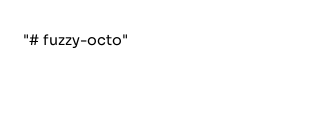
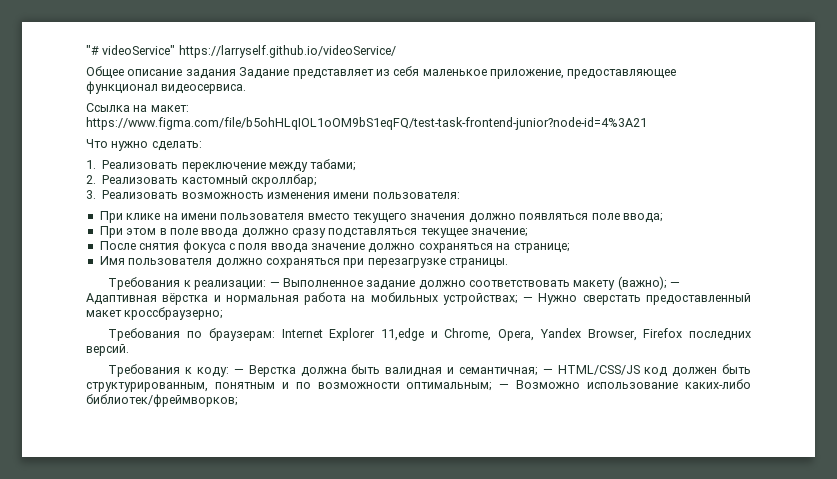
[42,34,128,49] fuzzy-octo" -> [102,45,396,58] [86,66,677,79] [86,81,247,94] [86,103,189,112] [86,117,647,130] [86,139,202,151] [86,159,357,172] [86,174,317,187] [86,190,460,199] [99,211,663,223] [99,226,529,238] [99,240,570,253] [99,256,508,268] [108,276,681,290] [86,292,751,305] [86,307,224,320] [108,328,751,341] [86,344,129,356] [108,364,751,377] [86,379,752,392] [86,394,238,407] videoService" https://larryself.github.io/videoService/ // Общее описание задания Задание представляет из себя маленькое приложение, предоставляющее функционал видеосервиса. // Ссылка на макет: https://www.figma.com/file/b5ohHLqIOL1oOM9bS1eqFQ/test-task-frontend-junior?node-id=4%3A21 // Что нужно сделать: // 1. Реализовать переключение между табами; // 2. Реализовать кастомный скроллбар; // 3. Реализовать возможность изменения имени пользователя: // При клике на имени пользователя вместо текущего значения должно появляться поле ввода; // При этом в поле ввода должно сразу подставляться текущее значение; // После снятия фокуса с поля ввода значение должно сохраняться на странице; // Имя пользователя должно сохраняться при перезагрузке страницы. // Требования к реализации: ― Выполненное задание должно соответствовать макету (важно); ― Адаптивная вёрстка и нормальная работа на мобильных устройствах; ― Нужно сверстать предоставленный макет кроссбраузерно; // Требования по браузерам: Internet Explorer 11,edge и Chrome, Opera, Yandex Browser, Firefox последних версий. // Требования к коду: ― Верстка должна быть валидная и семантичная; ― HTML/CSS/JS код должен быть структурированным, понятным и по возможности оптимальным; ― Возможно использование каких-либо библиотек/фреймворков;

